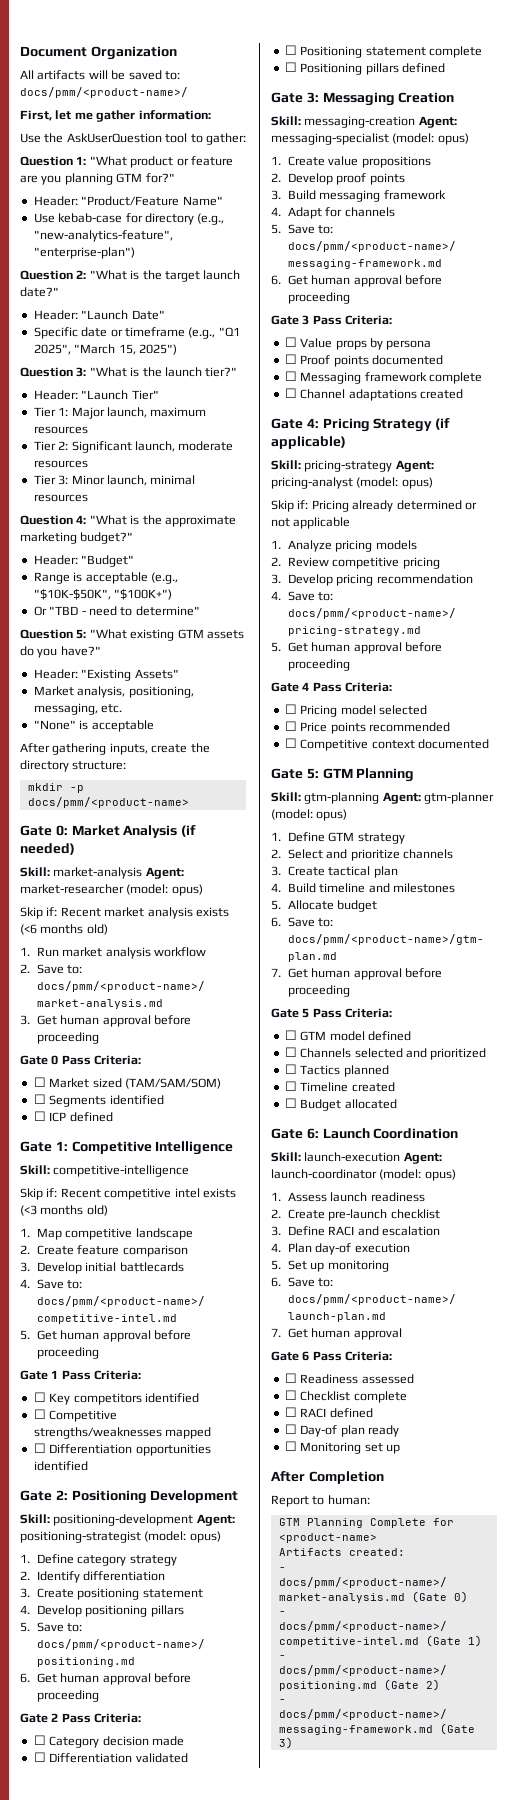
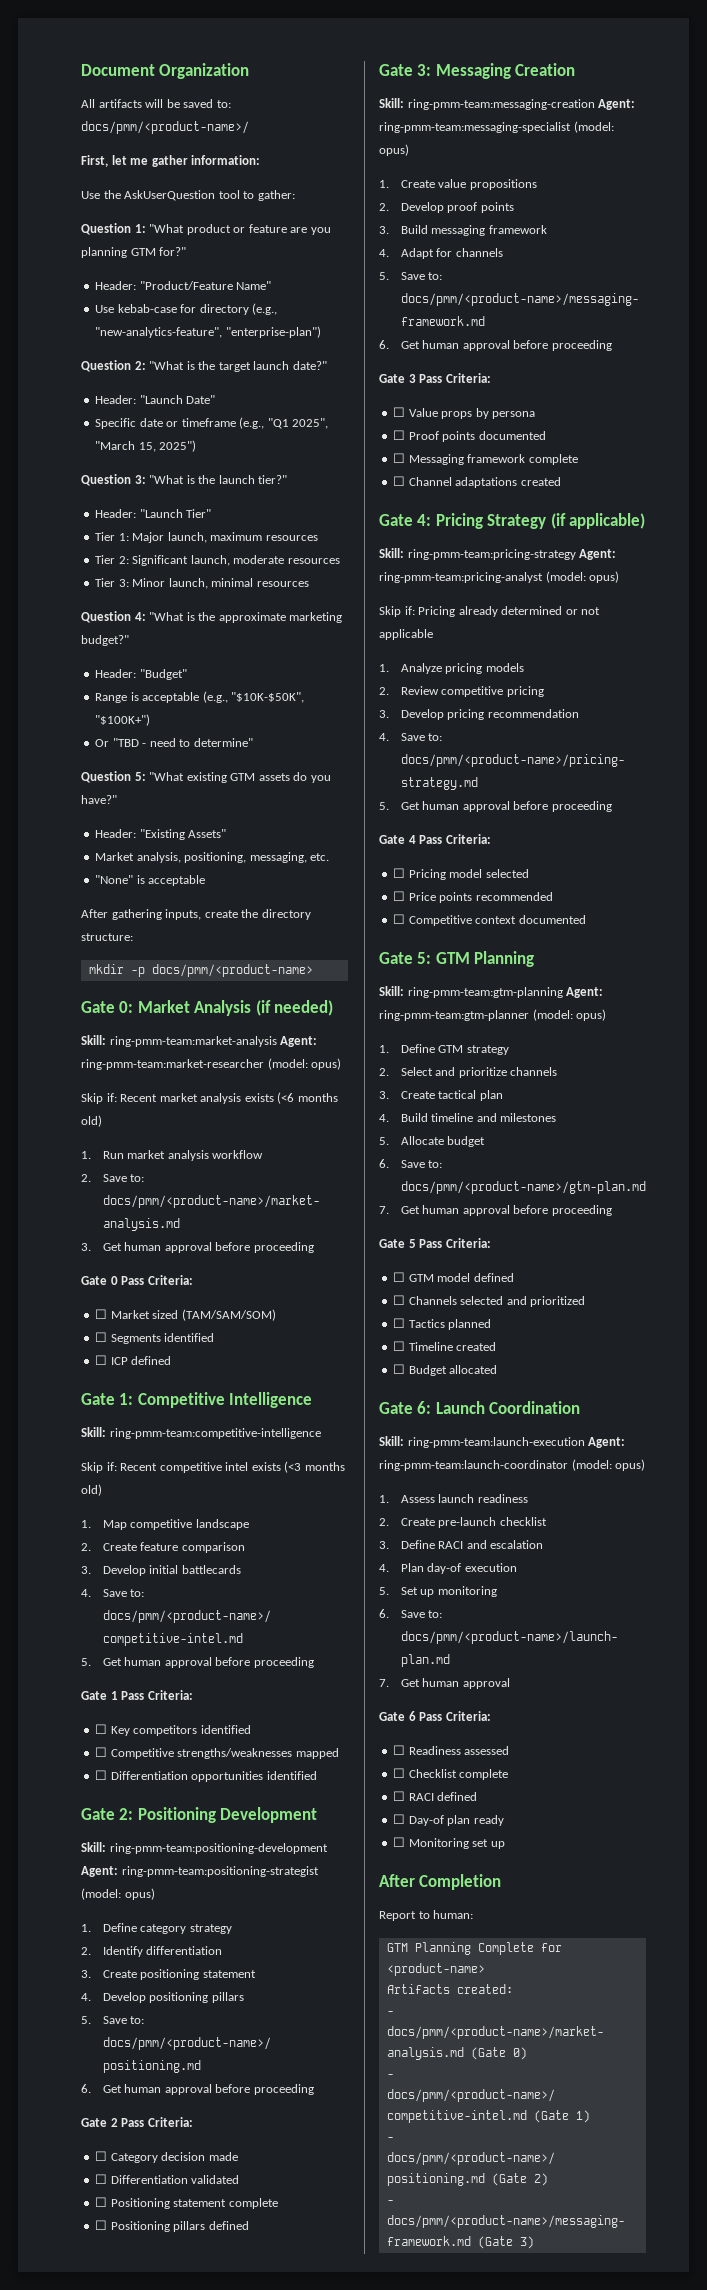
[53,867,184,879] [20,884,124,894] market-analysis Agent: market-researcher -> [109,1036,318,1047] [81,1059,264,1070] ring-pmm-team:market-analysis Agent: ring-pmm-team:market-researcher
[53,1165,190,1177] competitive-intelligence -> [109,1428,321,1439] ring-pmm-team:competitive-intelligence
[53,1514,235,1526] [20,1531,141,1543] positioning-development Agent: positioning-strategist -> [109,1843,328,1854] [81,1866,319,1877] ring-pmm-team:positioning-development Agent: ring-pmm-team:positioning-strategist
[304,116,457,128] [271,133,389,145] messaging-creation Agent: messaging-specialist -> [407,99,636,110] [379,122,571,133] ring-pmm-team:messaging-creation Agent: ring-pmm-team:messaging-specialist
[304,460,434,472] [271,477,353,489] pricing-strategy Agent: pricing-analyst -> [407,549,617,560] [379,572,543,583] ring-pmm-team:pricing-strategy Agent: ring-pmm-team:pricing-analyst
[304,792,495,804] gtm-planning Agent: gtm-planner -> [407,987,604,998] [379,1010,529,1021] ring-pmm-team:gtm-planning Agent: ring-pmm-team:gtm-planner
[304,1152,442,1164] [271,1169,377,1179] launch-execution Agent: launch-coordinator -> [407,1437,626,1448] [379,1460,568,1471] ring-pmm-team:launch-execution Agent: ring-pmm-team:launch-coordinator

